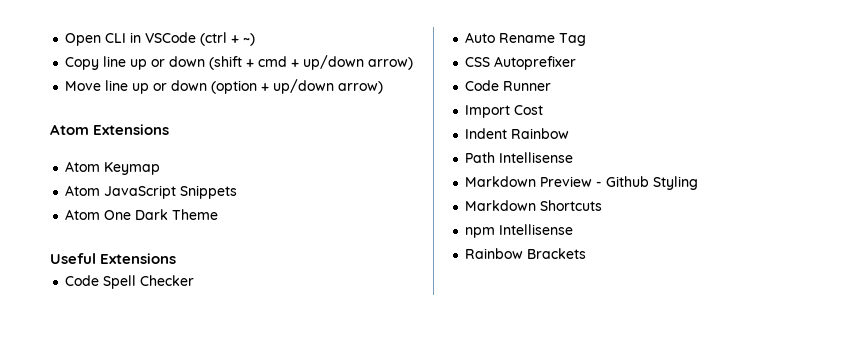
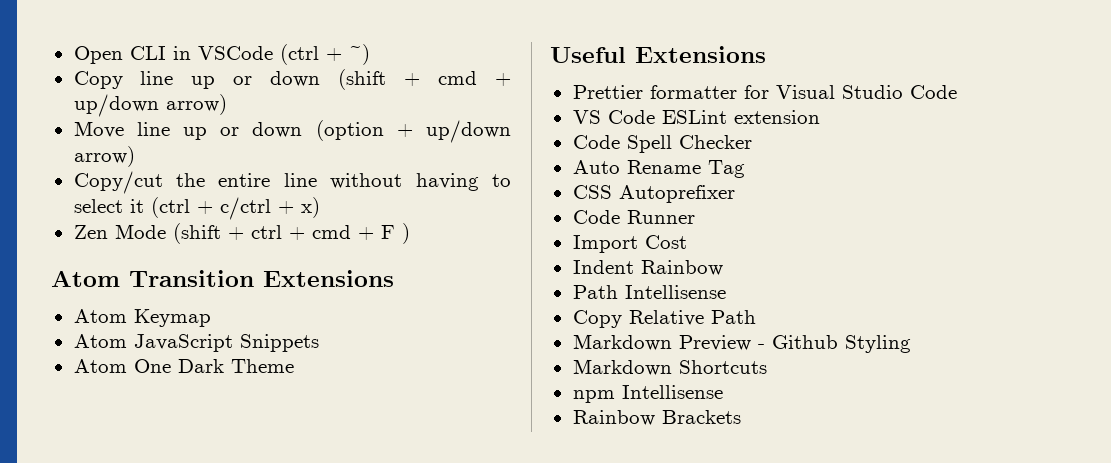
[50,124,89,135] // Atom -> [73,171,511,194] [73,197,320,220] [73,223,410,244] [51,270,254,287] // Copy/cut the entire line without having to select it (ctrl + c/ctrl + x) // Zen Mode (shift + ctrl + cmd + F ) // Atom Transition
(177, 258) none -> [572,85,957,99] [572,110,820,124] // Prettier formatter for Visual Studio Code // VS Code ESLint extension
(574, 157) none -> [572,310,756,328] // Copy Relative Path

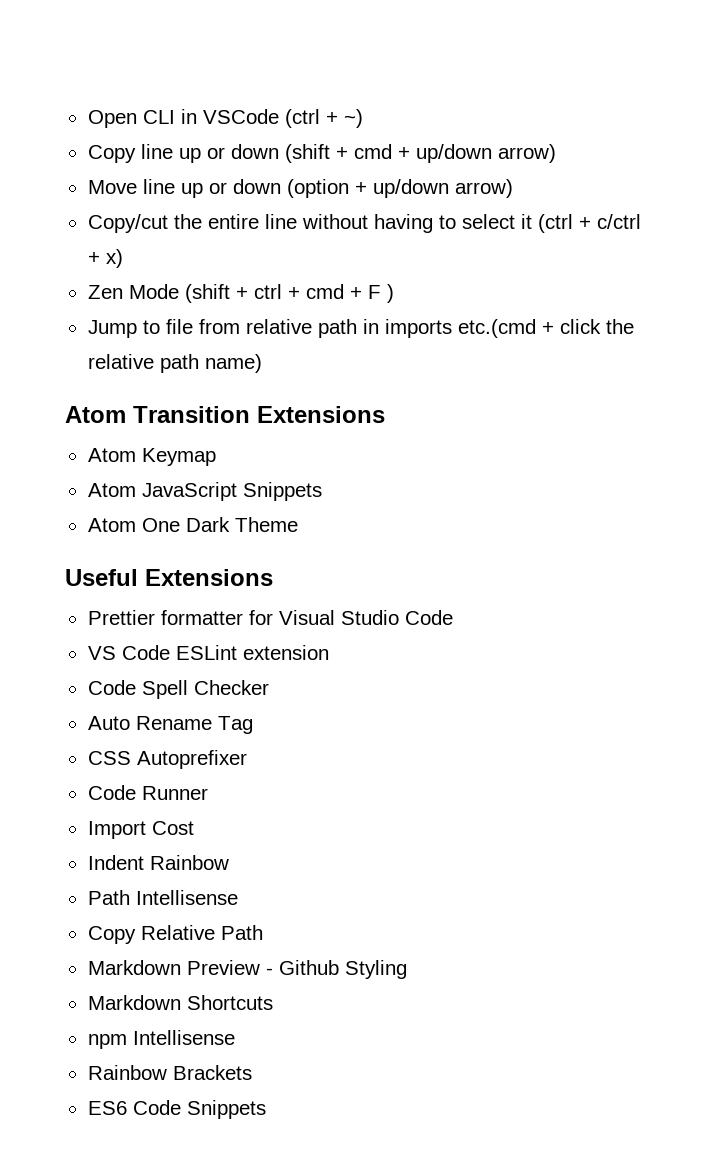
(410, 233) none -> [87,319,634,338] [87,354,262,373] // Jump to file from relative path in imports etc.(cmd + click the relative path name)
(741, 417) none -> [87,1100,266,1119] // ES6 Code Snippets

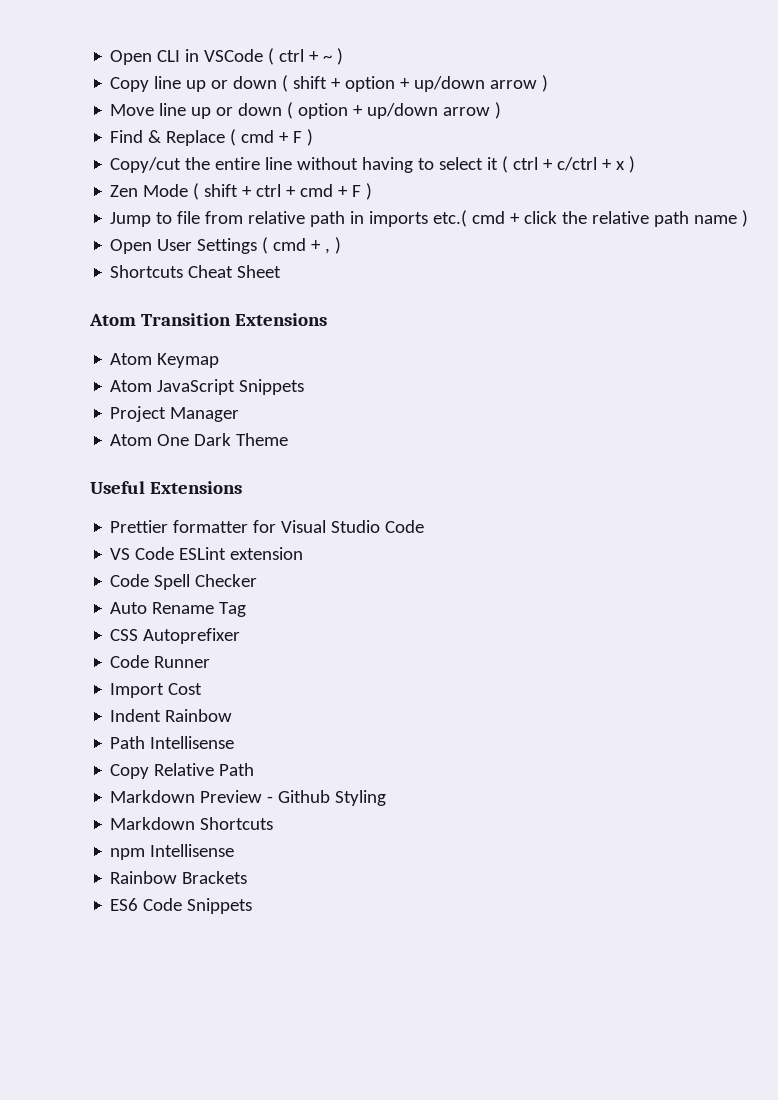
[284,109,363,128] (ctrl + ~) -> [268,48,344,65] ( ctrl + ~ )
[284,144,556,163] (shift + cmd + up/down arrow) -> [282,75,549,92] ( shift + option + up/down arrow )
[286,179,513,198] (option + up/down arrow) -> [287,102,502,119] [110,129,314,146] ( option + up/down arrow ) // Find & Replace ( cmd + F )
[537,214,573,233] (ctrl -> [502,156,539,173] ( ctrl
[105,249,123,268] x) -> [616,156,636,173] x )
[184,284,230,303] (shift -> [193,183,239,200] ( shift
[457,319,536,338] etc.(cmd -> [433,210,506,227] etc.( cmd
[204,354,262,373] name) -> [694,210,749,227] [110,237,342,254] [110,265,282,278] name ) // Open User Settings ( cmd + , ) // Shortcuts Cheat Sheet
(322, 491) none -> [110,406,240,422] // Project Manager

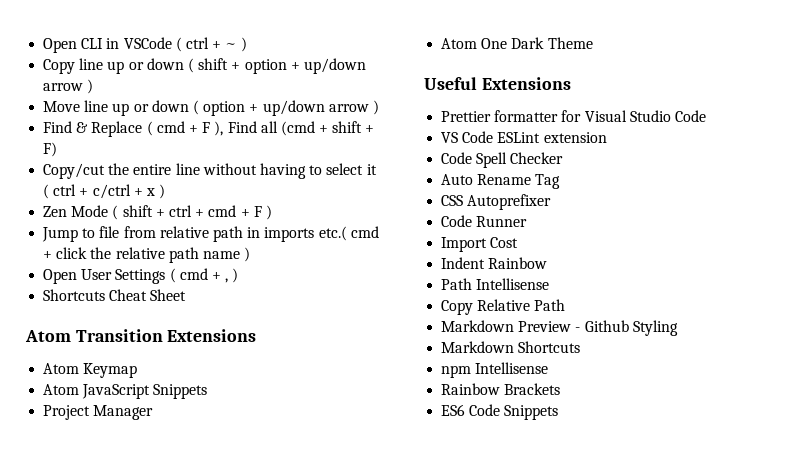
[307,129,314,146] ) -> [214,121,375,136] [43,142,58,157] ), Find all (cmd + shift + F)

